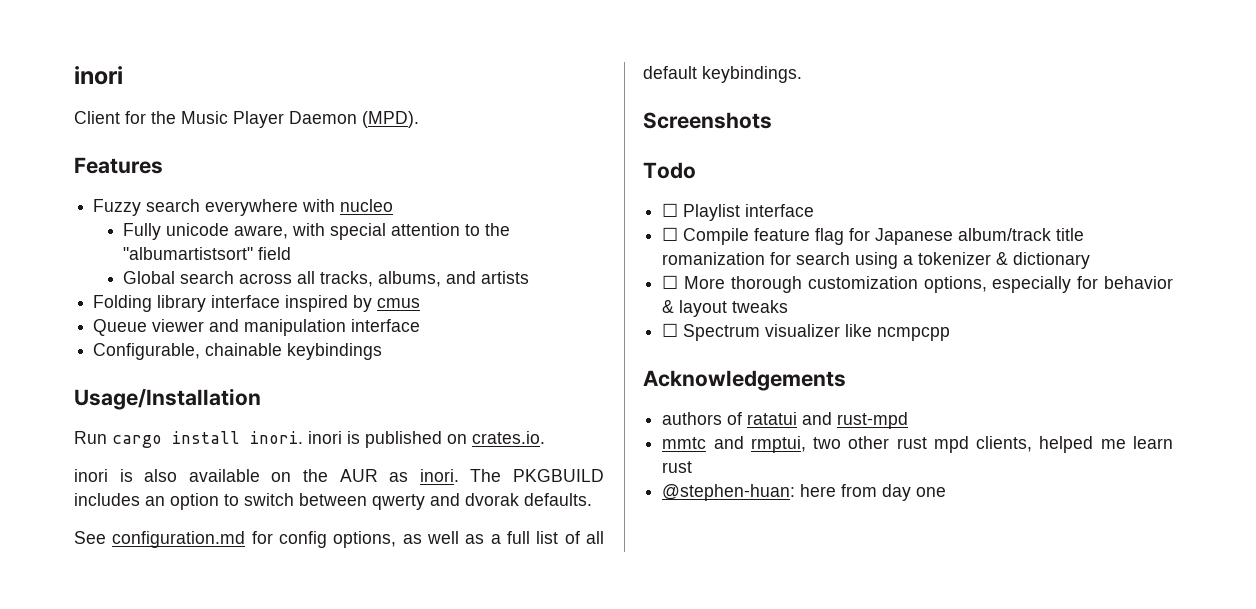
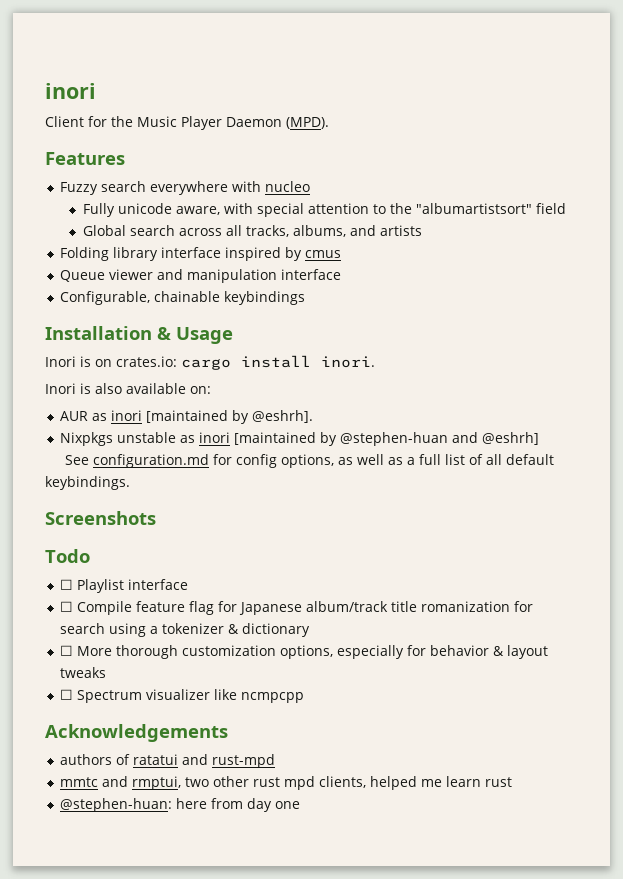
[74,388,261,410] [74,431,545,448] [74,469,605,482] [74,493,592,510] Usage/Installation // Run cargo install inori. inori is published on crates.io. // inori is also available on the AUR as inori. The PKGBUILD includes an option to switch between qwerty and dvorak defaults. -> [45,326,233,344] [45,355,375,370] [45,383,211,394] [60,410,314,424] [60,432,540,446] Installation & Usage // Inori is on crates.io: cargo install inori. // Inori is also available on: // AUR as inori [maintained by @eshrh]. // Nixpkgs unstable as inori [maintained by @stephen-huan and @eshrh]

